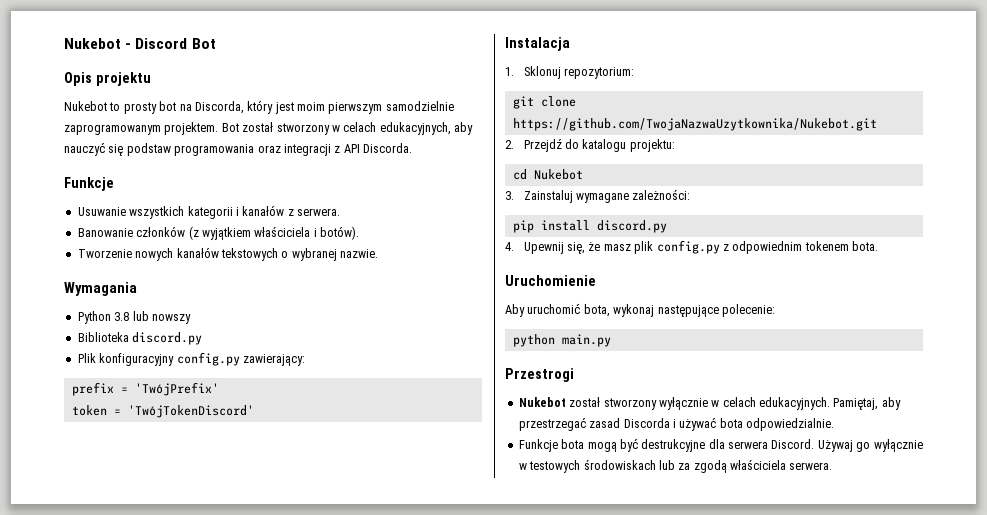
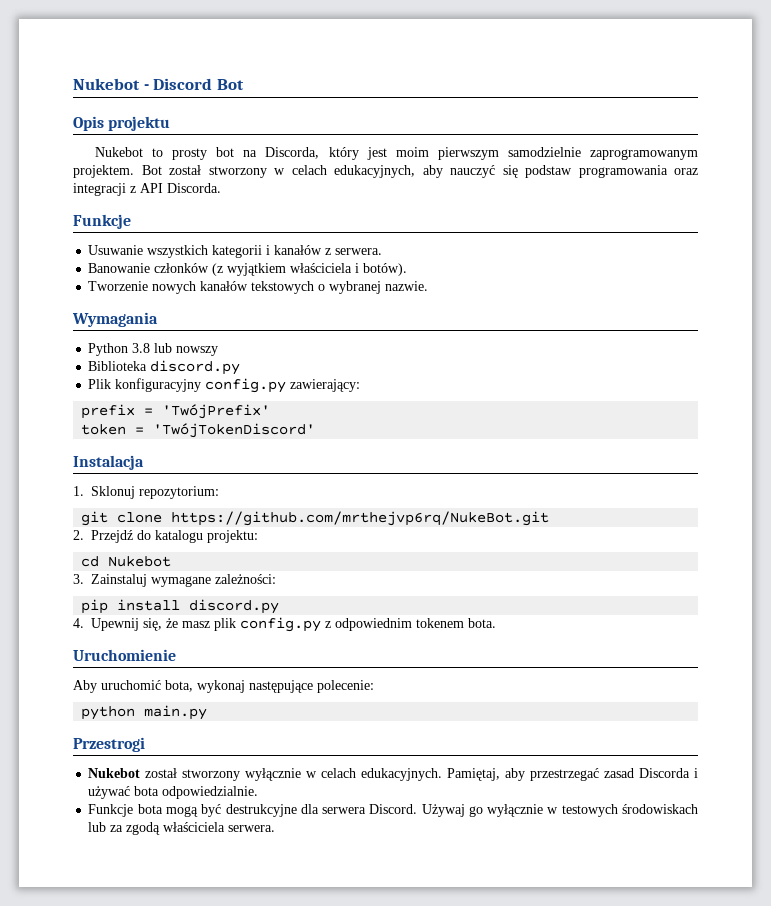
[512,118,877,131] https://github.com/TwojaNazwaUzytkownika/Nukebot.git -> [171,511,550,526] https://github.com/mrthejvp6rq/NukeBot.git

